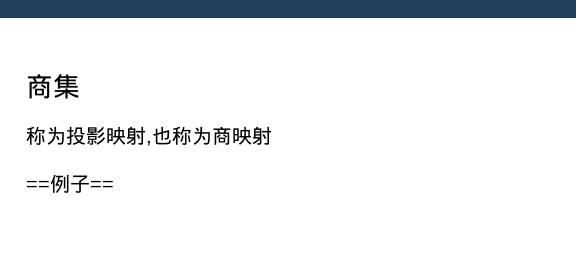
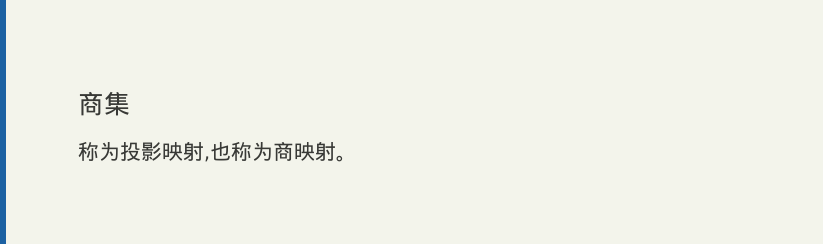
[26,174,114,193] // ==例子== -> [336,155,357,162] 。

